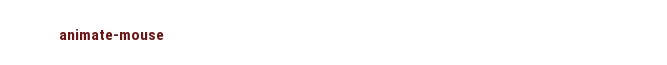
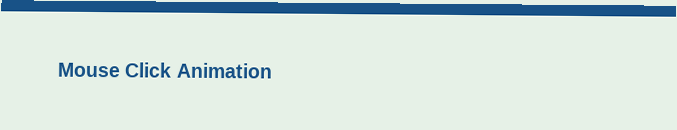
[59,29,164,40] animate-mouse -> [57,62,273,79] Mouse Click Animation

